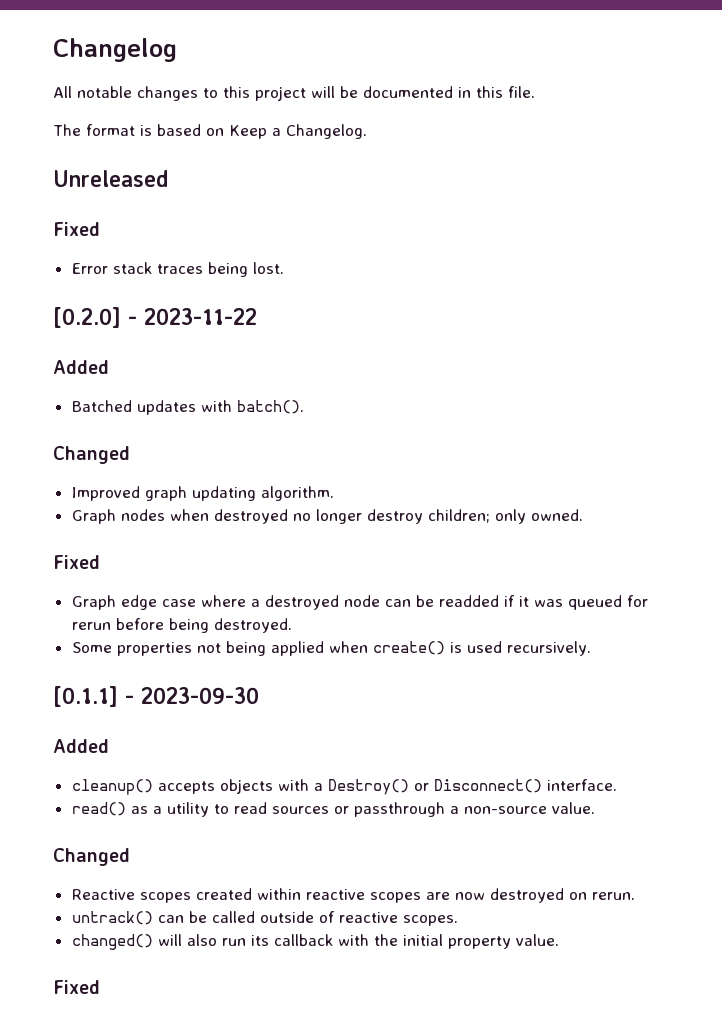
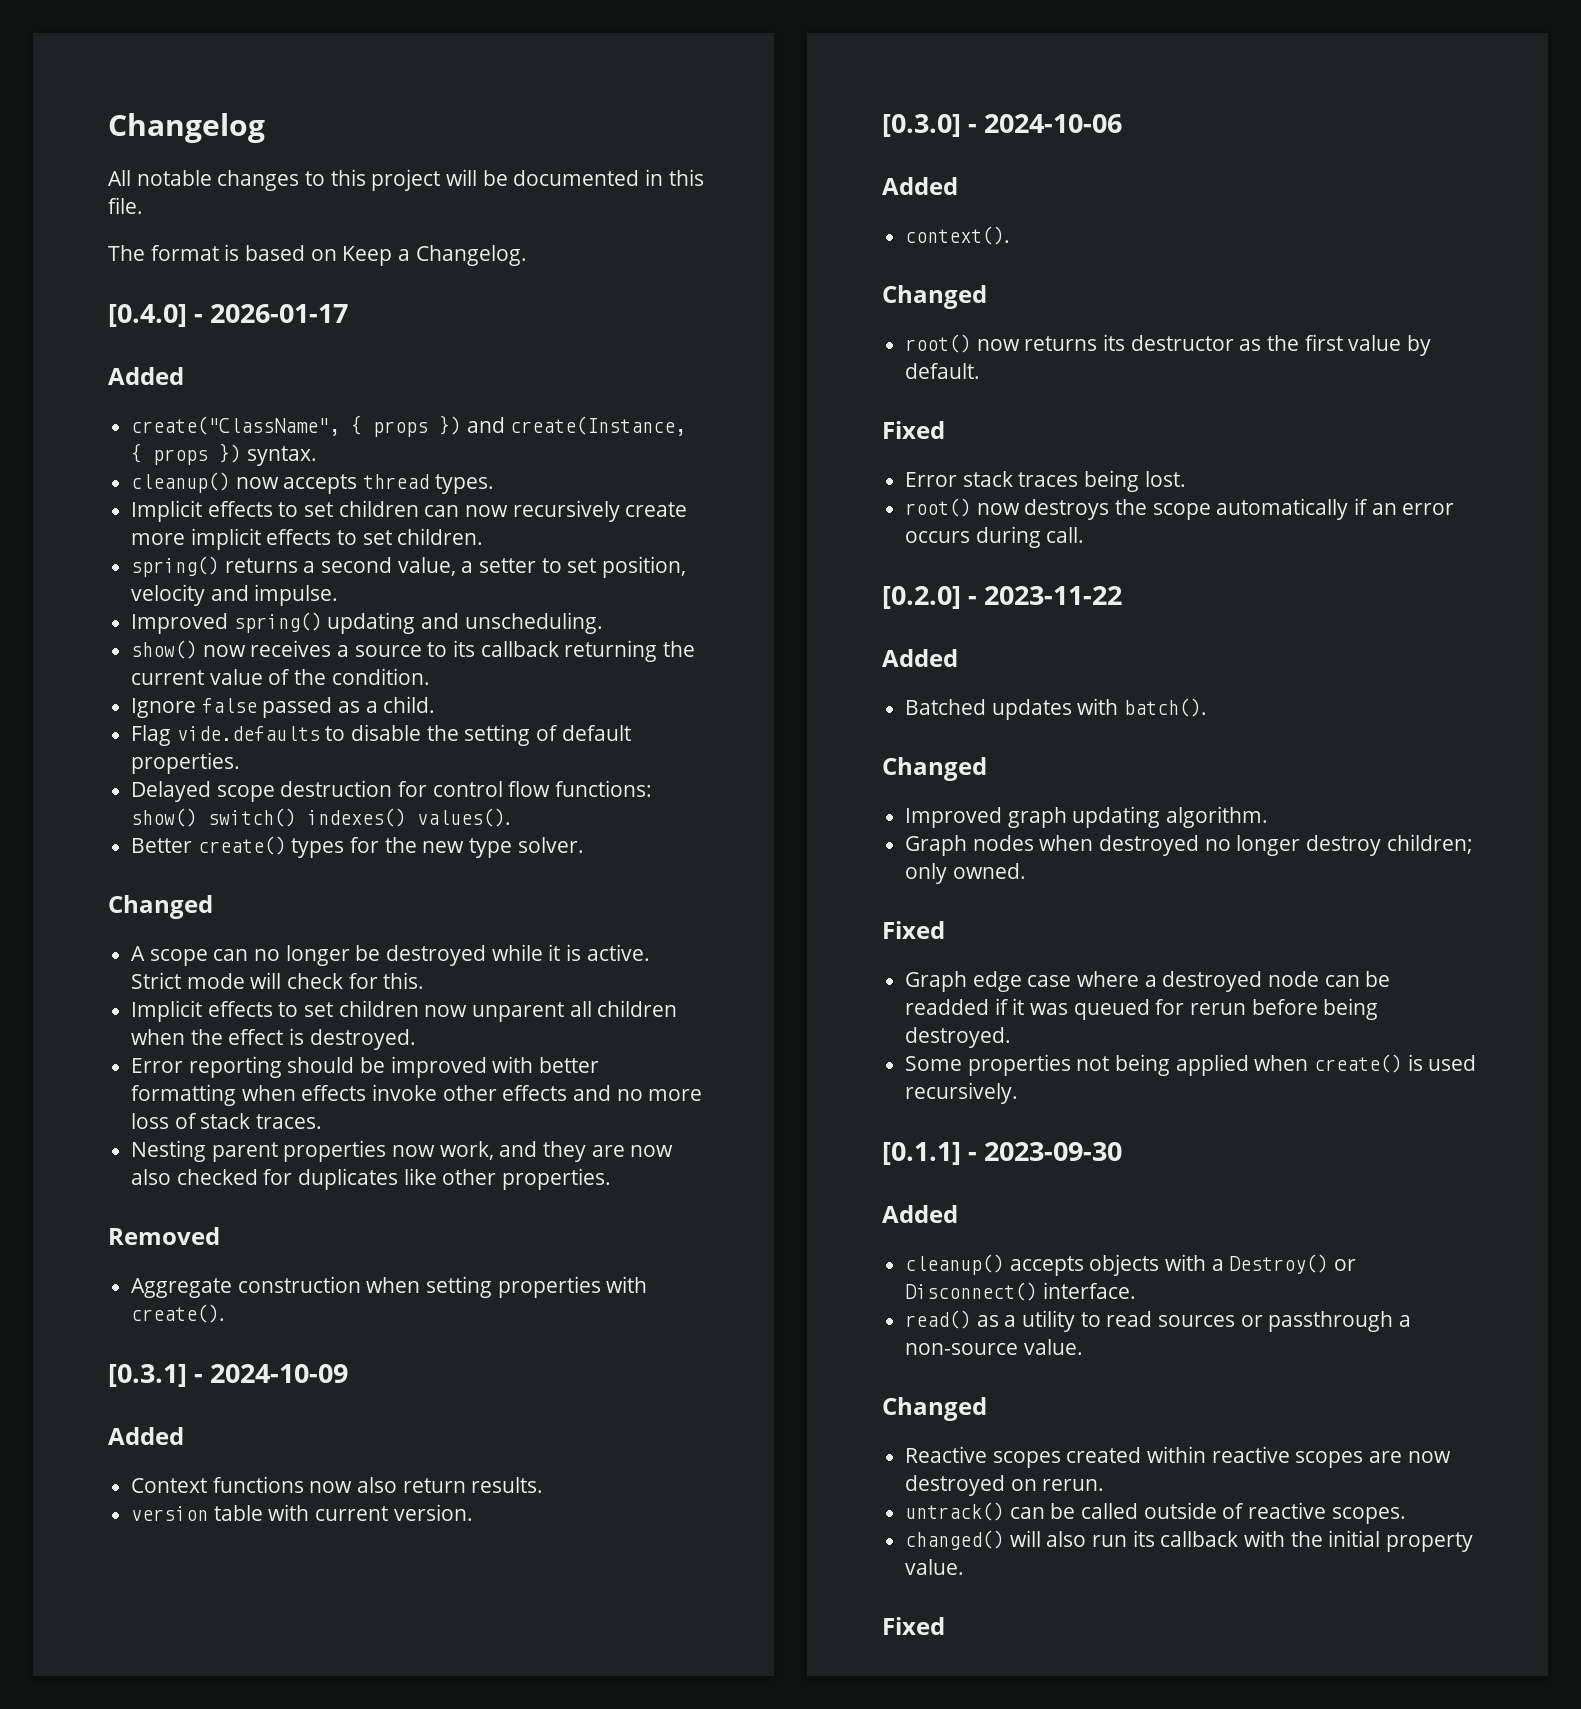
[53,170,169,187] Unreleased -> [108,304,349,327] [108,367,184,385] [131,415,687,437] [131,443,317,466] [131,472,494,494] [131,500,688,522] [131,528,484,550] [131,556,687,578] [131,584,339,606] [131,612,603,634] [131,640,696,662] [131,668,430,685] [131,696,436,718] [131,724,631,746] [131,752,241,774] [131,780,653,802] [131,808,512,827] [131,836,584,858] [108,895,213,919] [131,944,650,966] [131,972,425,989] [131,1000,678,1022] [131,1028,416,1050] [131,1056,600,1078] [131,1084,703,1106] [131,1113,323,1129] [131,1140,674,1162] [131,1168,612,1190] [108,1227,220,1245] [131,1276,648,1298] [131,1304,226,1323] [108,1364,349,1387] [108,1427,184,1445] [131,1476,544,1493] [131,1504,473,1521] [882,114,1123,137] [882,177,958,195] [905,226,1011,245] [882,285,987,309] [905,334,1432,356] [905,363,981,379] [0.4.0] - 2026-01-17 // Added // create("ClassName", { props }) and create(Instance, { props }) syntax. // cleanup() now accepts thread types. // Implicit effects to set children can now recursively create more implicit effects to set children. // spring() returns a second value, a setter to set position, velocity and impulse. // Improved spring() updating and unscheduling. // show() now receives a source to its callback returning the current value of the condition. // Ignore false passed as a child. // Flag vide.defaults to disable the setting of default properties. // Delayed scope destruction for control flow functions: show() switch() indexes() values(). // Better create() types for the new type solver. // Changed // A scope can no longer be destroyed while it is active. Strict mode will check for this. // Implicit effects to set children now unparent all children when the effect is destroyed. // Error reporting should be improved with better formatting when effects invoke other effects and no more loss of stack traces. // Nesting parent properties now work, and they are now also checked for duplicates like other properties. // Removed // Aggregate construction when setting properties with create(). // [0.3.1] - 2024-10-09 // Added // Context functions now also return results. // version table with current version. // [0.3.0] - 2024-10-06 // Added // context(). // Changed // root() now returns its destructor as the first value by default.
(284, 268) none -> [905,498,1455,520] [905,526,1085,548] // root() now destroys the scope automatically if an error occurs during call.

